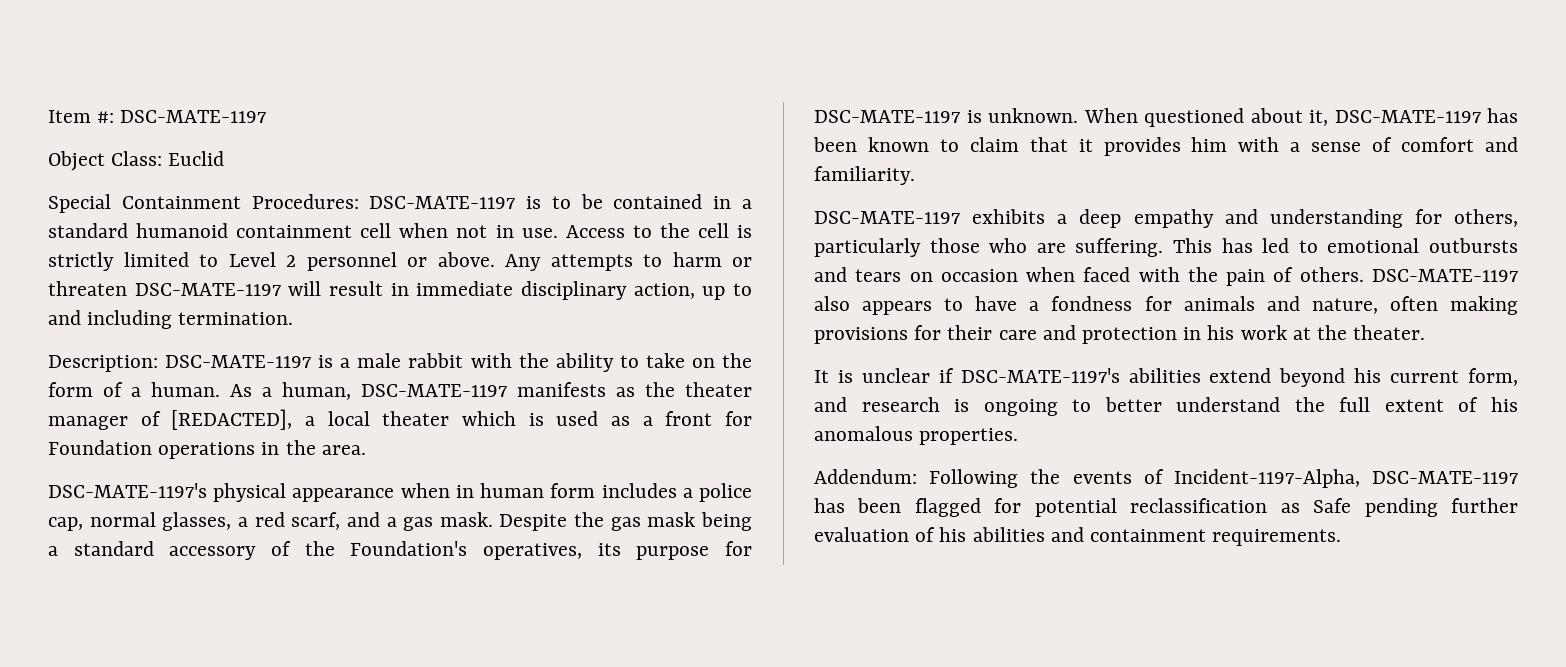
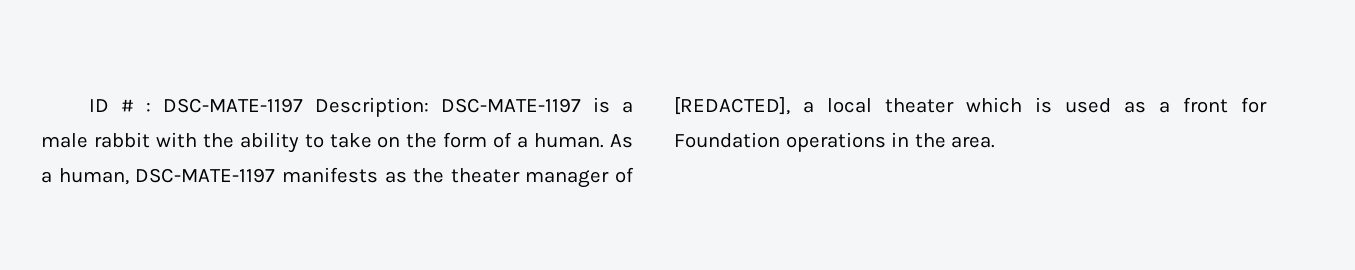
[48,110,267,123] [48,151,225,171] [48,194,753,213] [48,223,753,238] [48,252,752,271] [48,281,752,300] [48,310,294,329] Item #: DSC-MATE-1197 // Object Class: Euclid // Special Containment Procedures: DSC-MATE-1197 is to be contained in a standard humanoid containment cell when not in use. Access to the cell is strictly limited to Level 2 personnel or above. Any attempts to harm or threaten DSC-MATE-1197 will result in immediate disciplinary action, up to and including termination. // -> [89,98,304,113] ID # : DSC-MATE-1197
[48,483,752,502] [48,512,752,531] [48,541,752,560] [814,108,1518,127] [813,137,1518,156] [814,166,915,185] [814,209,1518,228] [814,238,1518,257] [814,267,1518,286] [814,296,1518,315] [814,325,1426,344] [814,368,1518,387] [814,397,1518,416] [814,426,1019,445] [814,469,1518,488] [814,498,1518,517] [814,527,1342,546] // DSC-MATE-1197's physical appearance when in human form includes a police cap, normal glasses, a red scarf, and a gas mask. Despite the gas mask being a standard accessory of the Foundation's operatives, its purpose for DSC-MATE-1197 is unknown. When questioned about it, DSC-MATE-1197 has been known to claim that it provides him with a sense of comfort and familiarity. // DSC-MATE-1197 exhibits a deep empathy and understanding for others, particularly those who are suffering. This has led to emotional outbursts and tears on occasion when faced with the pain of others. DSC-MATE-1197 also appears to have a fondness for animals and nature, often making provisions for their care and protection in his work at the theater. // It is unclear if DSC-MATE-1197's abilities extend beyond his current form, and research is ongoing to better understand the full extent of his anomalous properties. // Addendum: Following the events of Incident-1197-Alpha, DSC-MATE-1197 has been flagged for potential reclassification as Safe pending further evaluation of his abilities and containment requirements. -> (996, 142) none

